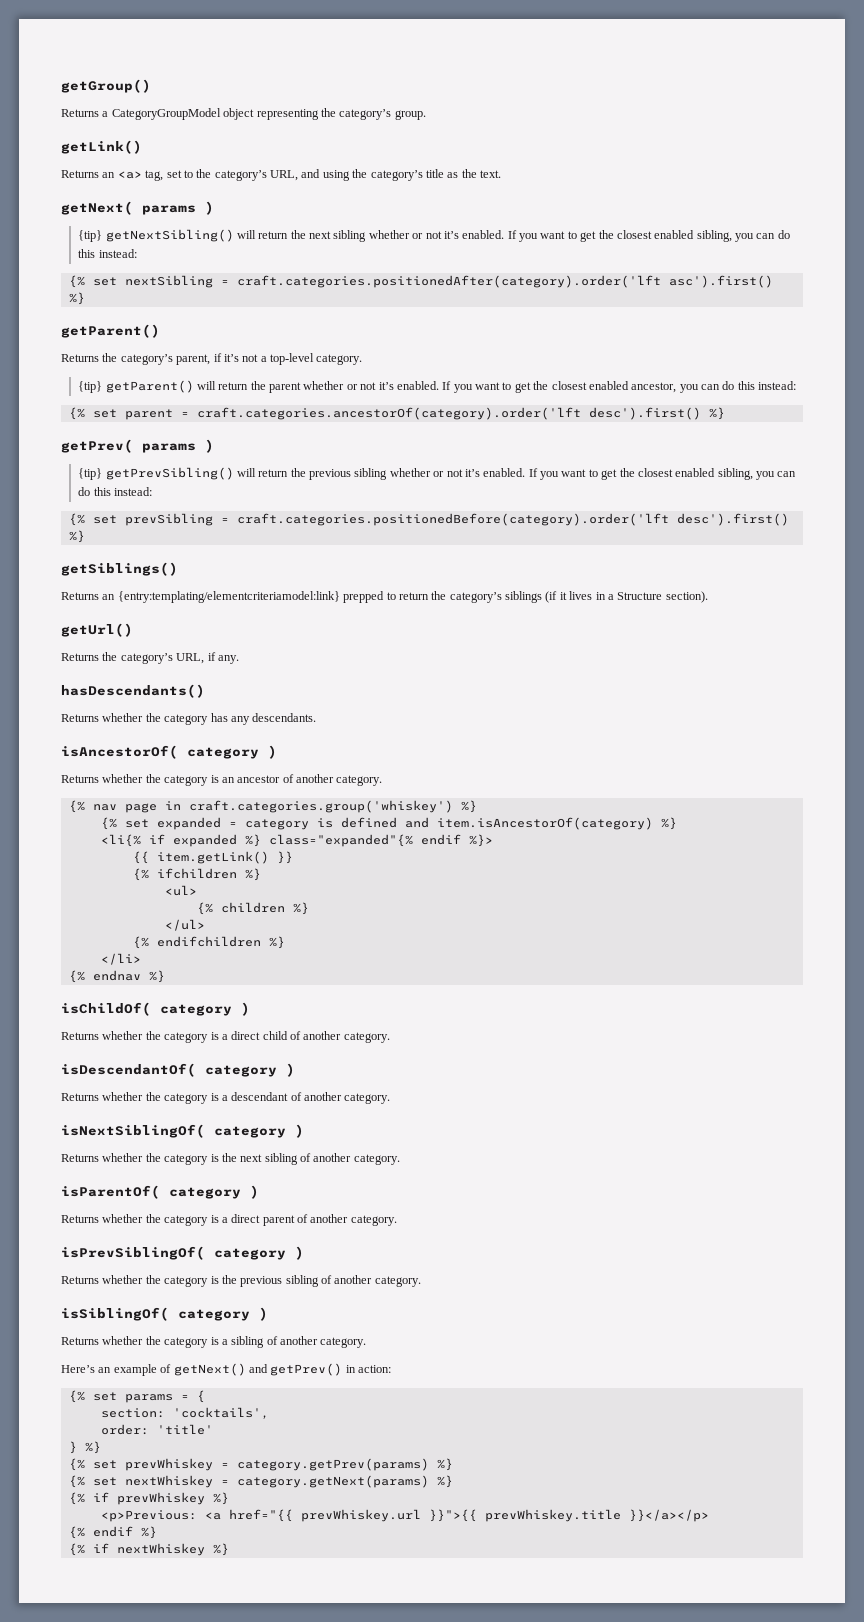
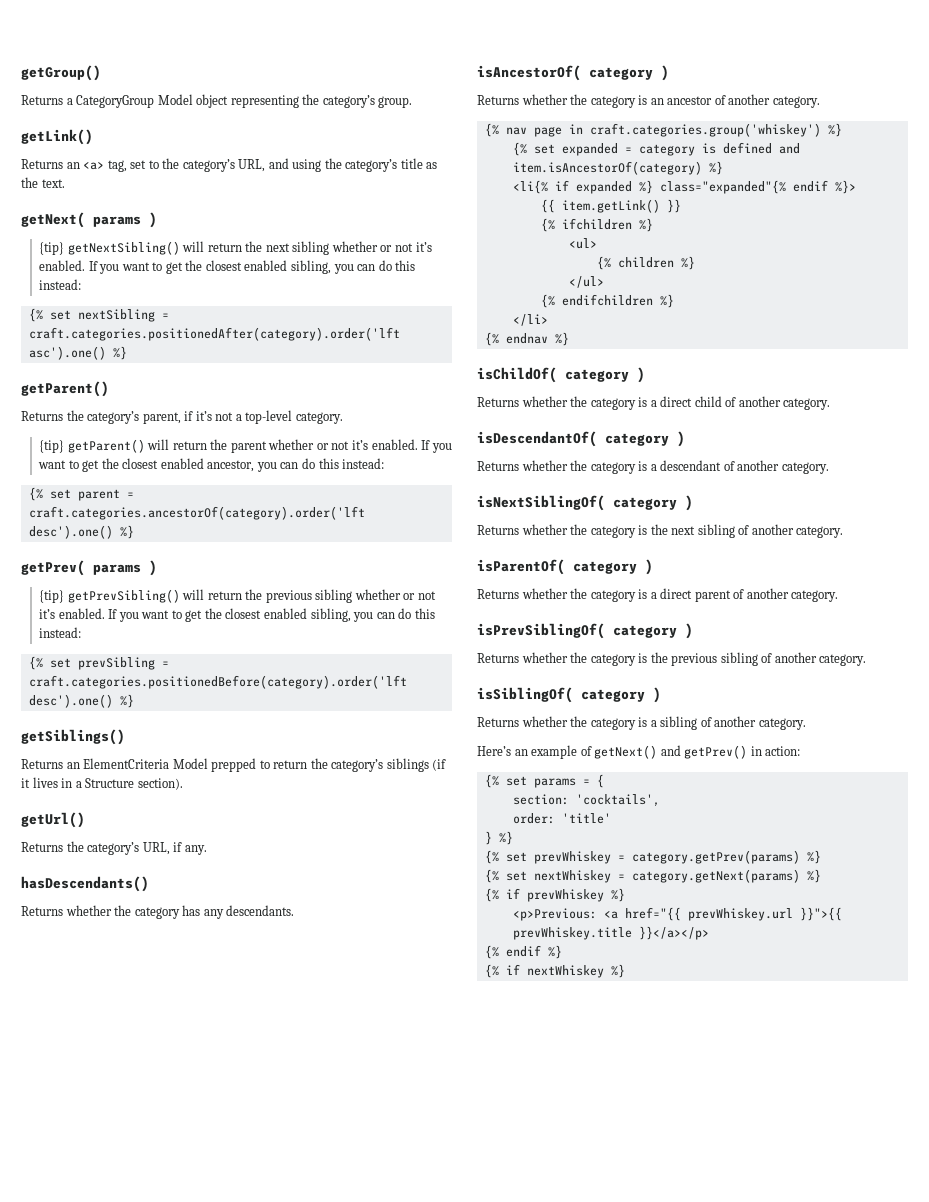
[111,108,221,120] CategoryGroupModel -> [76,94,193,108] CategoryGroup Model
[668,275,773,288] asc').first() -> [28,346,106,360] asc').one()
[588,407,701,420] desc').first() -> [28,525,113,539] desc').one()
[676,513,789,526] desc').first() -> [28,694,113,708] desc').one()
[117,591,340,603] {entry:templating/elementcriteriamodel:link} -> [83,758,208,769] ElementCriteria Model

